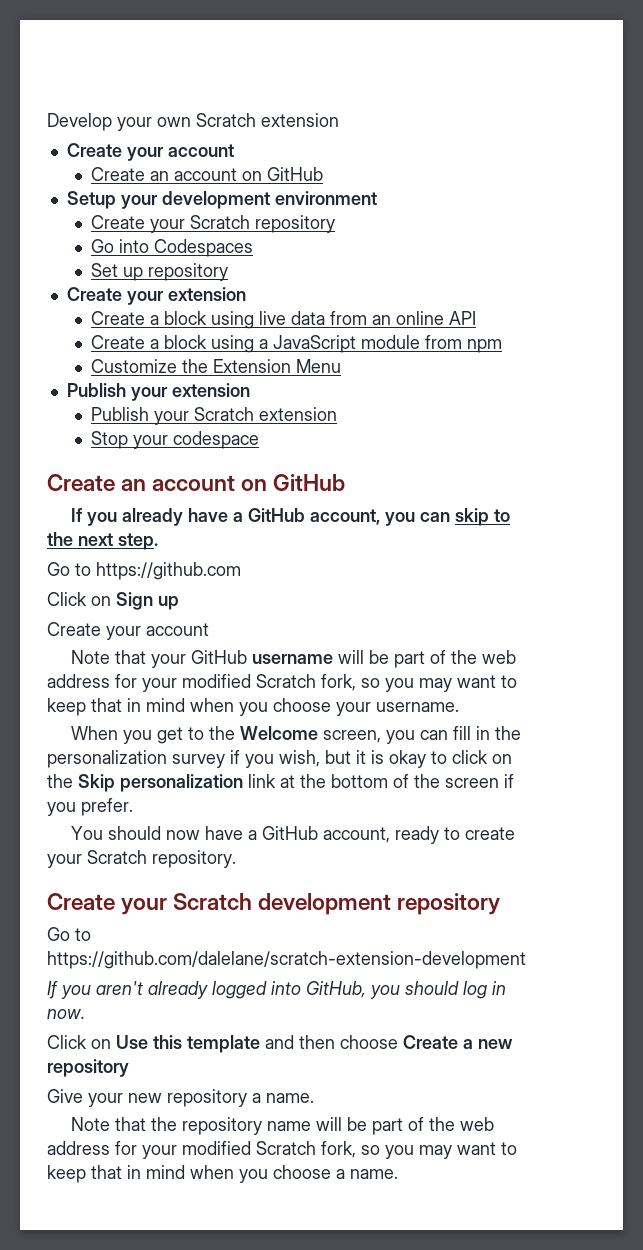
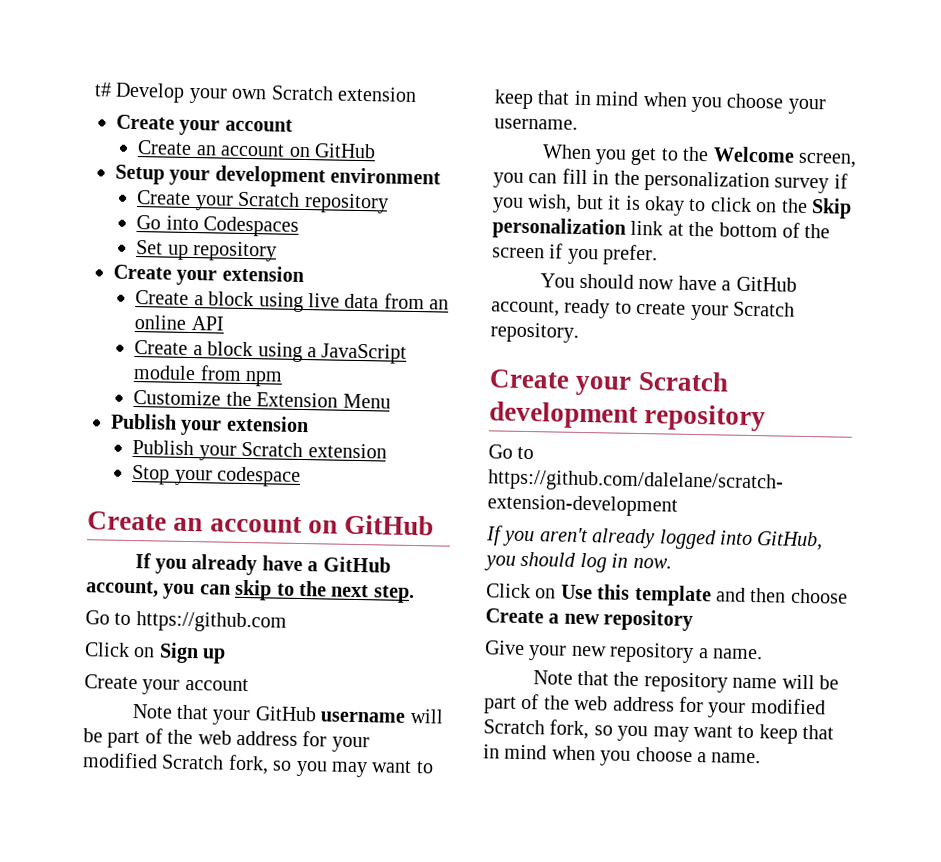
(47, 122) none -> [94,82,112,97] t#

